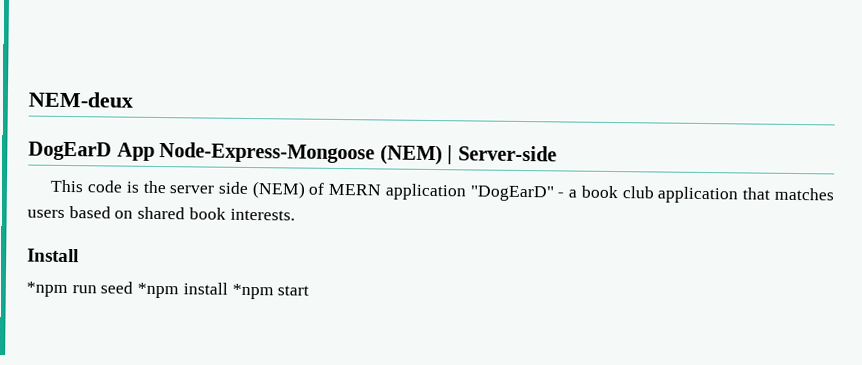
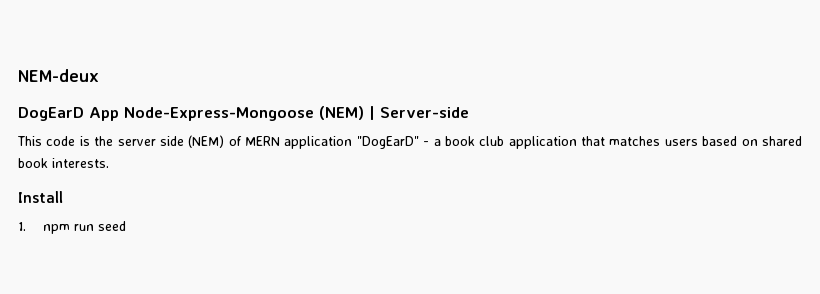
[26,281,310,300] *npm run seed *npm install *npm start -> [18,221,127,234] 1. npm run seed

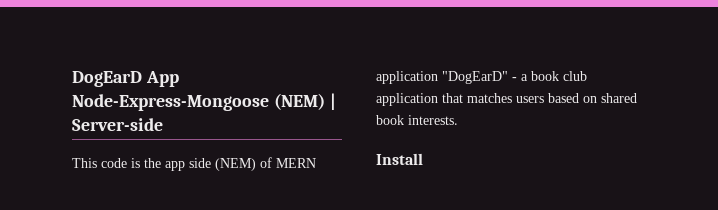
[18,69,99,82] NEM-deux // -> (72, 79) none
[117,139,156,146] server -> [165,161,185,171] app
[18,221,127,234] // 1. npm run seed -> (423, 159) none

